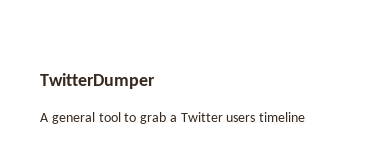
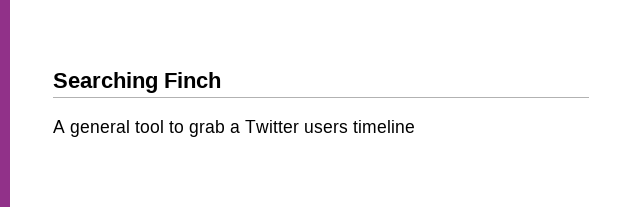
[40,73,155,89] TwitterDumper -> [53,72,221,93] Searching Finch

